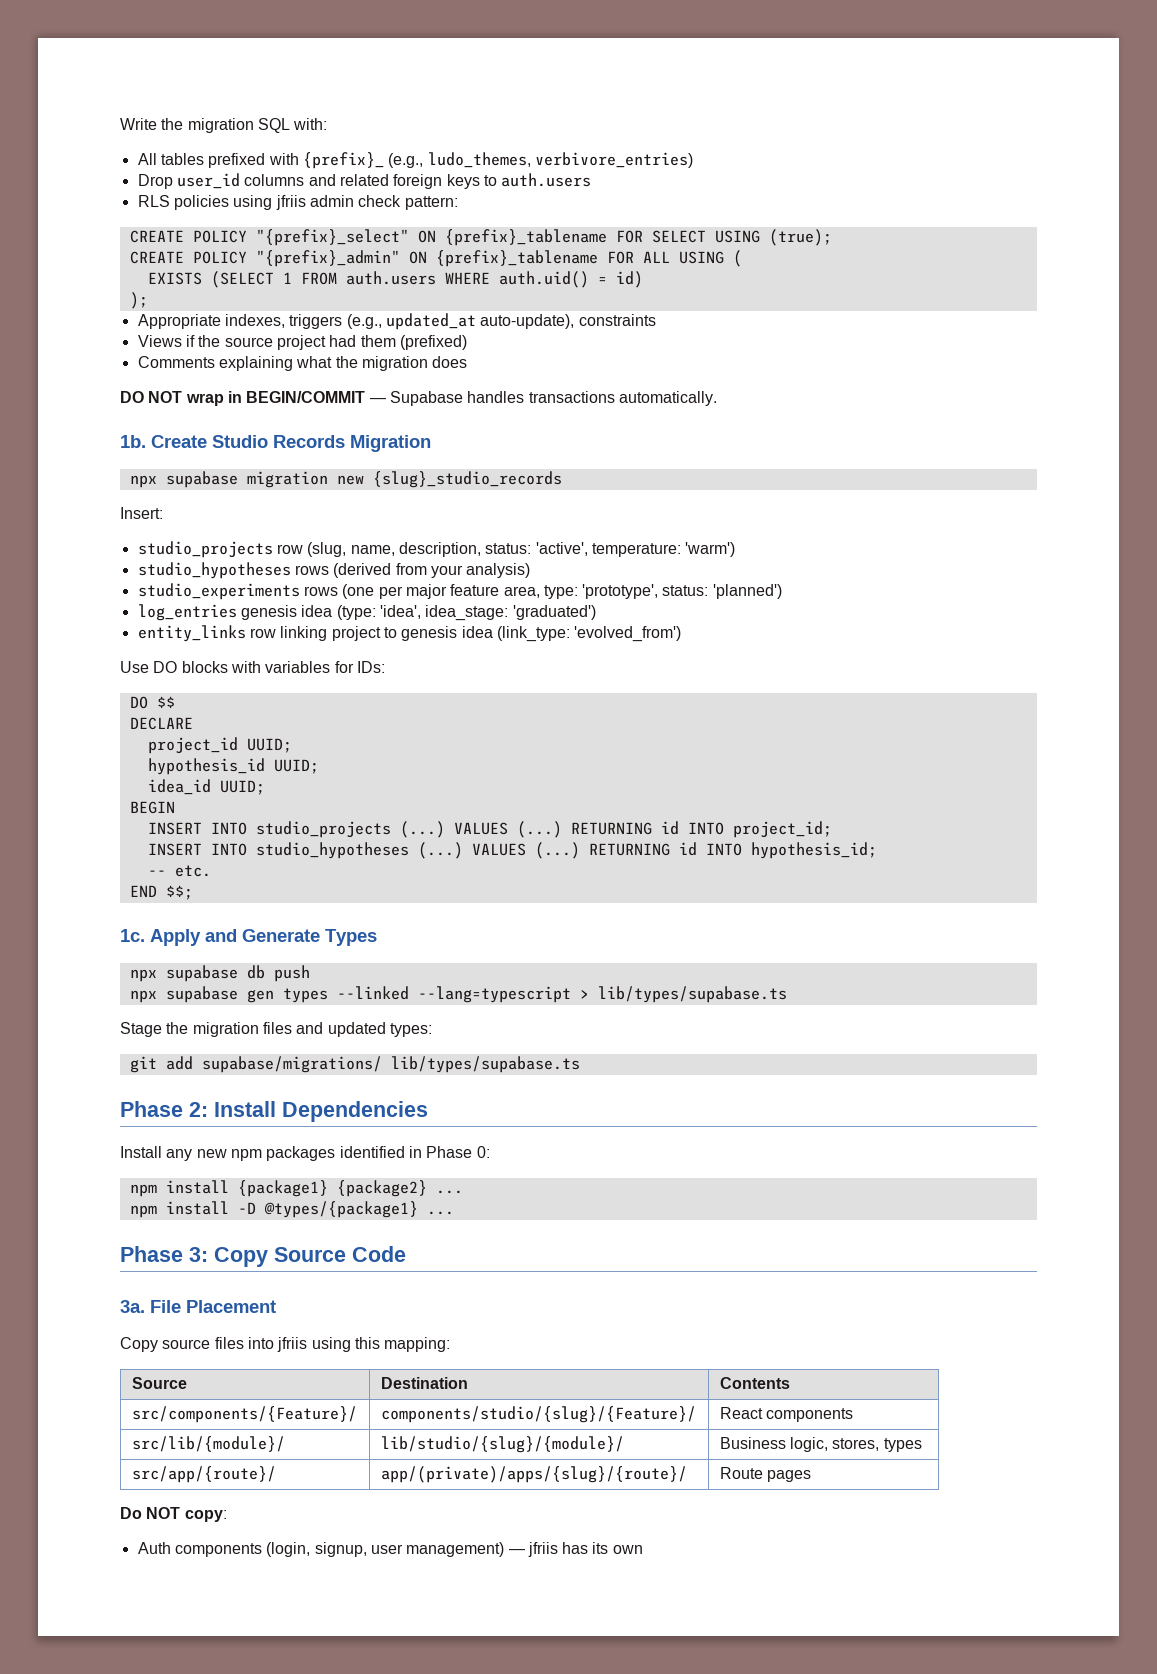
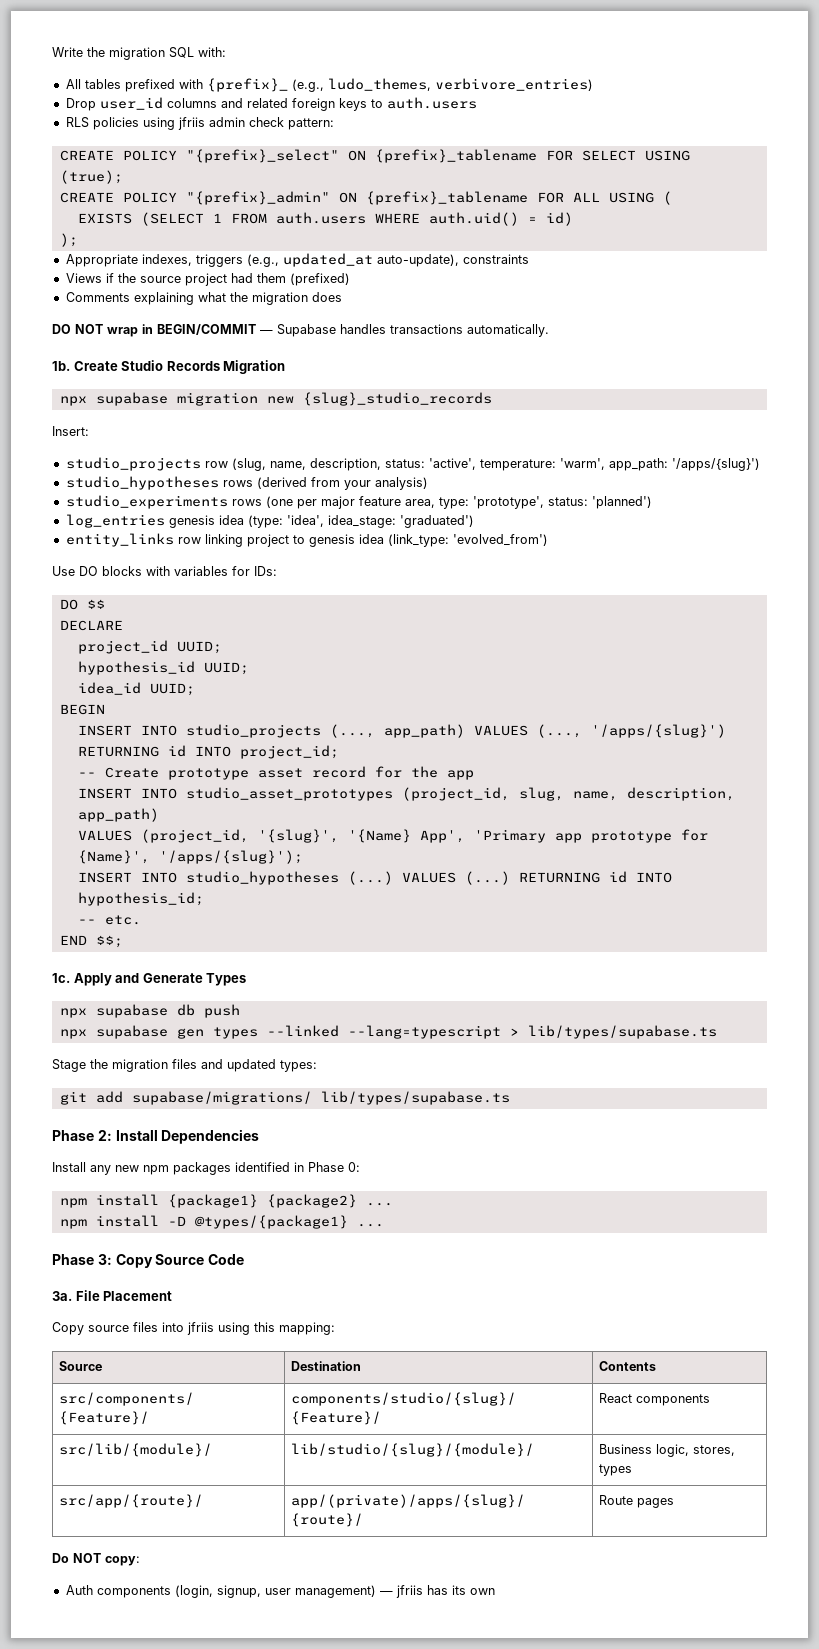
[685,542,736,557] 'warm') -> [559,458,760,471] 'warm', app_path: '/apps/{slug}')
[399,821,562,838] (...) VALUES (...) -> [329,724,726,738] (..., app_path) VALUES (..., '/apps/{slug}')
(832, 829) none -> [77,766,474,780] [77,787,735,801] [77,808,159,822] [77,829,708,843] [77,850,303,864] // -- Create prototype asset record for the app // INSERT INTO studio_asset_prototypes (project_id, slug, name, description, app_path) // VALUES (project_id, '{slug}', '{Name} App', 'Primary app prototype for {Name}', '/apps/{slug}');

